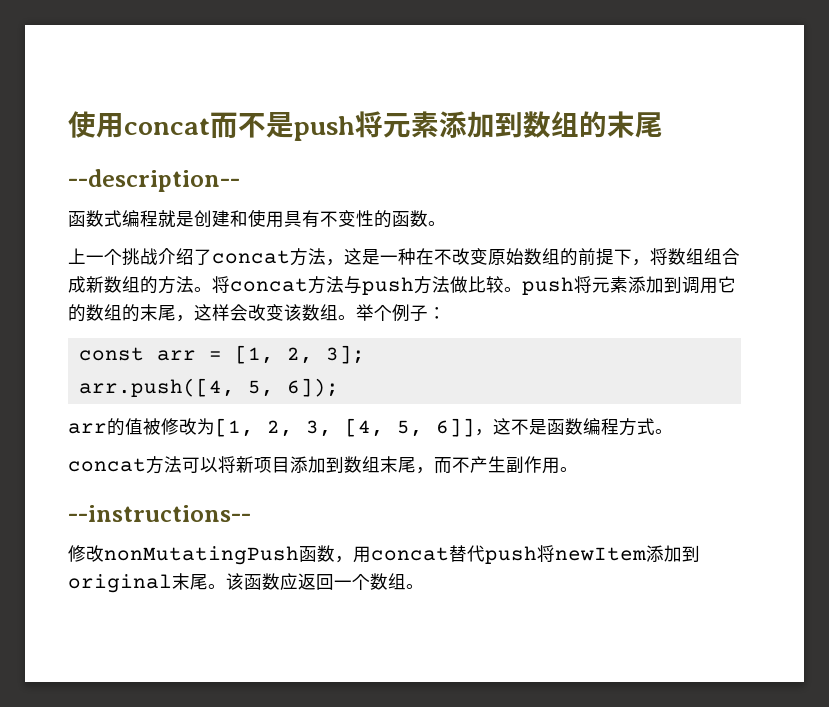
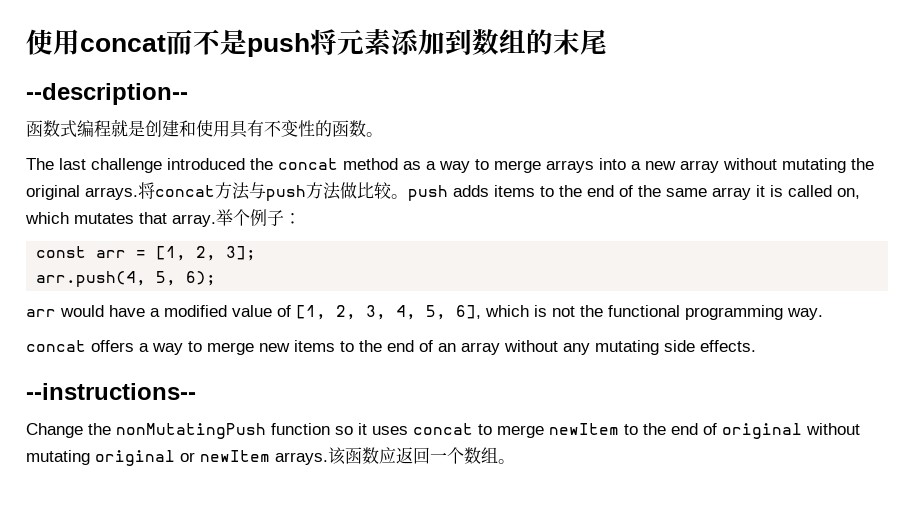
[68,248,740,266] [68,276,212,294] 上一个挑战介绍了concat方法，这是一种在不改变原始数组的前提下，将数组组合成新数组的方法。 -> [26,158,874,173] [26,185,138,200] The last challenge introduced the concat method as a way to merge arrays into a new array without mutating the original arrays.
[574,276,736,294] [68,304,356,322] 将元素添加到调用它的数组的末尾，这样会改变该数组。 -> [453,185,860,200] [25,212,216,227] adds items to the end of the same array it is called on, which mutates that array.
[78,378,339,397] [68,418,673,437] [68,456,578,474] [68,505,251,522] [68,545,700,565] [68,573,226,593] arr.push([4, 5, 6]); // arr的值被修改为[1, 2, 3, [4, 5, 6]]，这不是函数编程方式。 // concat方法可以将新项目添加到数组末尾，而不产生副作用。 // --instructions-- // 修改nonMutatingPush函数，用concat替代push将newItem添加到original末尾。 -> [36,271,217,287] [26,305,823,320] [26,340,756,355] [26,383,196,400] [26,423,860,439] [26,450,328,466] arr.push(4, 5, 6); // arr would have a modified value of [1, 2, 3, 4, 5, 6], which is not the functional programming way. // concat offers a way to merge new items to the end of an array without any mutating side effects. // --instructions-- // Change the nonMutatingPush function so it uses concat to merge newItem to the end of original without mutating original or newItem arrays.

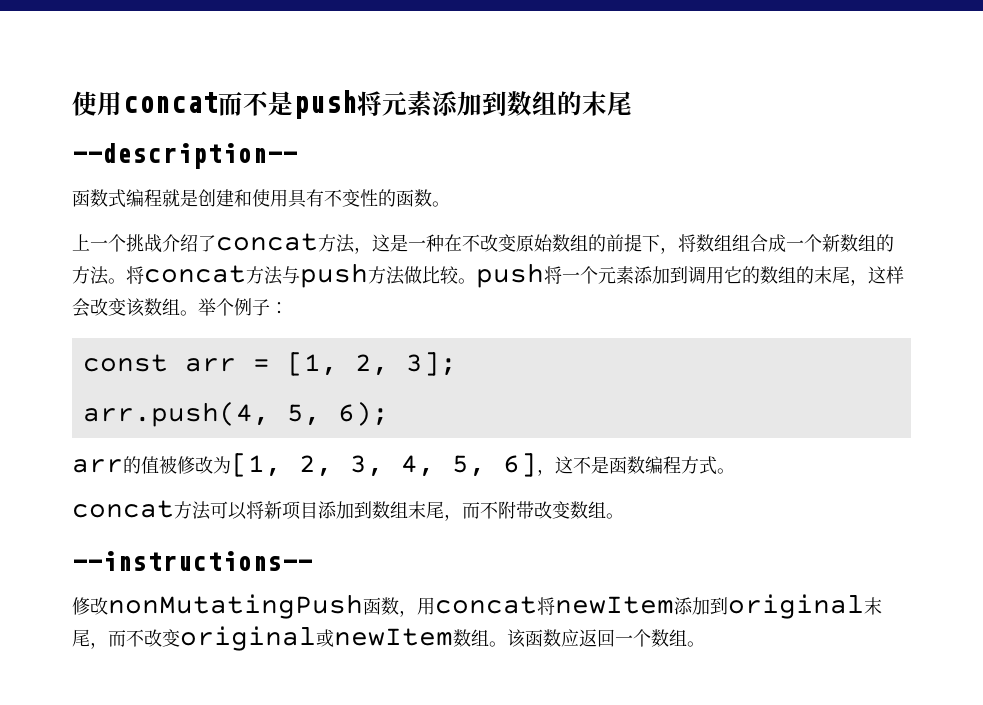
[26,158,874,173] [26,185,138,200] The last challenge introduced the concat method as a way to merge arrays into a new array without mutating the original arrays. -> [72,233,894,254] [72,266,126,285] 上一个挑战介绍了concat方法，这是一种在不改变原始数组的前提下，将数组组合成一个新数组的方法。
[453,185,860,200] [25,212,216,227] adds items to the end of the same array it is called on, which mutates that array. -> [544,266,904,286] [72,298,198,317] 将一个元素添加到调用它的数组的末尾，这样会改变该数组。
[60,305,291,317] would have a modified value of -> [123,456,231,474] 的值被修改为
[456,305,823,320] [26,340,756,355] [26,383,196,400] [26,423,860,439] [26,450,328,466] 6], which is not the functional programming way. // concat offers a way to merge new items to the end of an array without any mutating side effects. // --instructions-- // Change the nonMutatingPush function so it uses concat to merge newItem to the end of original without mutating original or newItem arrays. -> [503,453,735,477] [72,500,624,521] [72,551,312,571] [72,594,882,619] [72,626,507,651] 6]，这不是函数编程方式。 // concat方法可以将新项目添加到数组末尾，而不附带改变数组。 // --instructions-- // 修改nonMutatingPush函数，用concat将newItem添加到original末尾，而不改变original或newItem数组。

